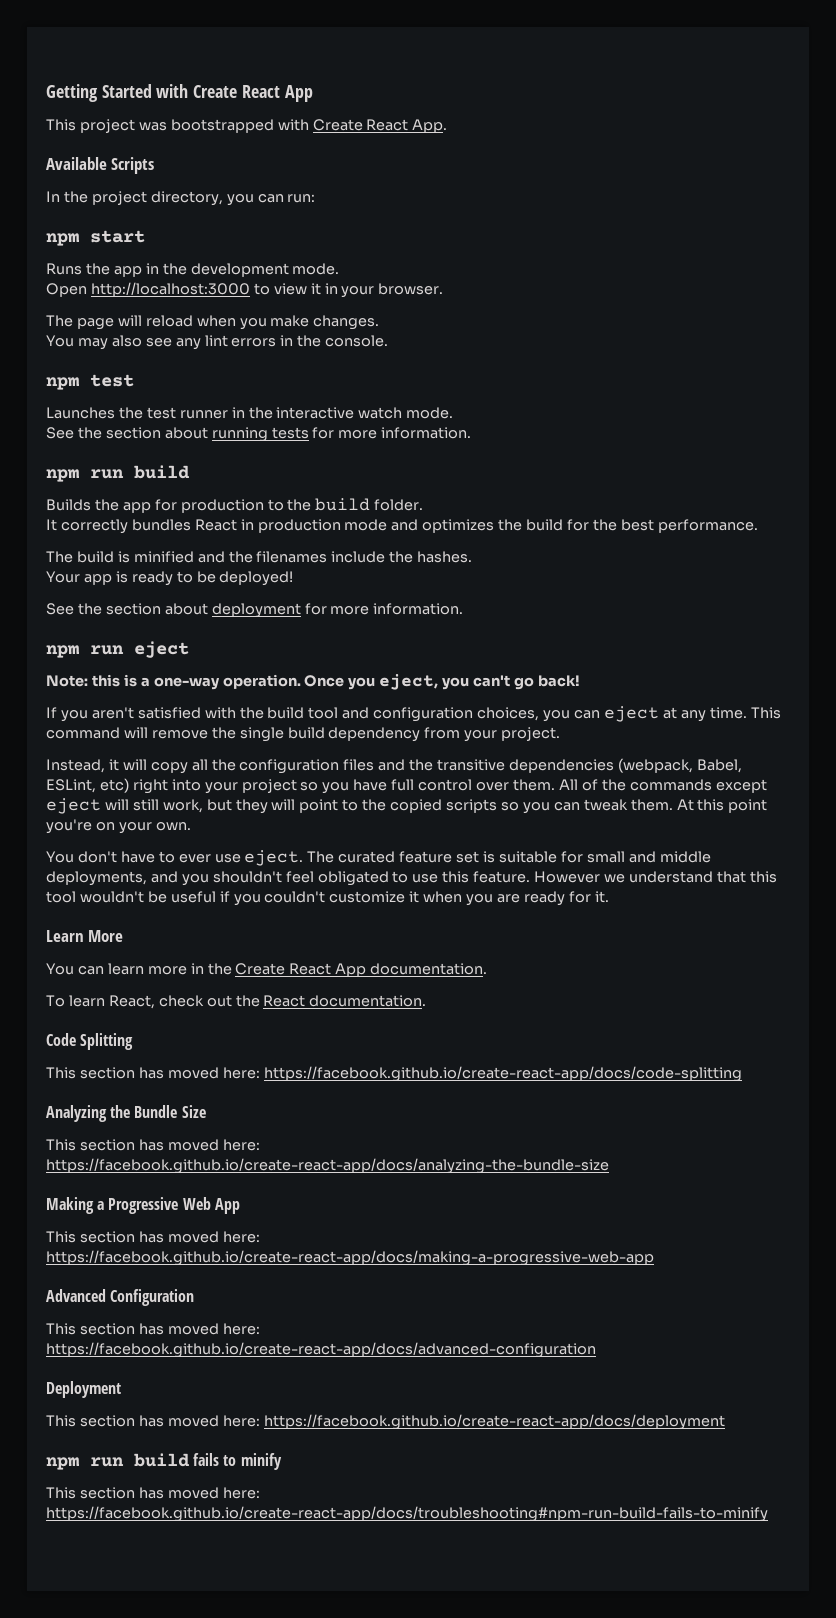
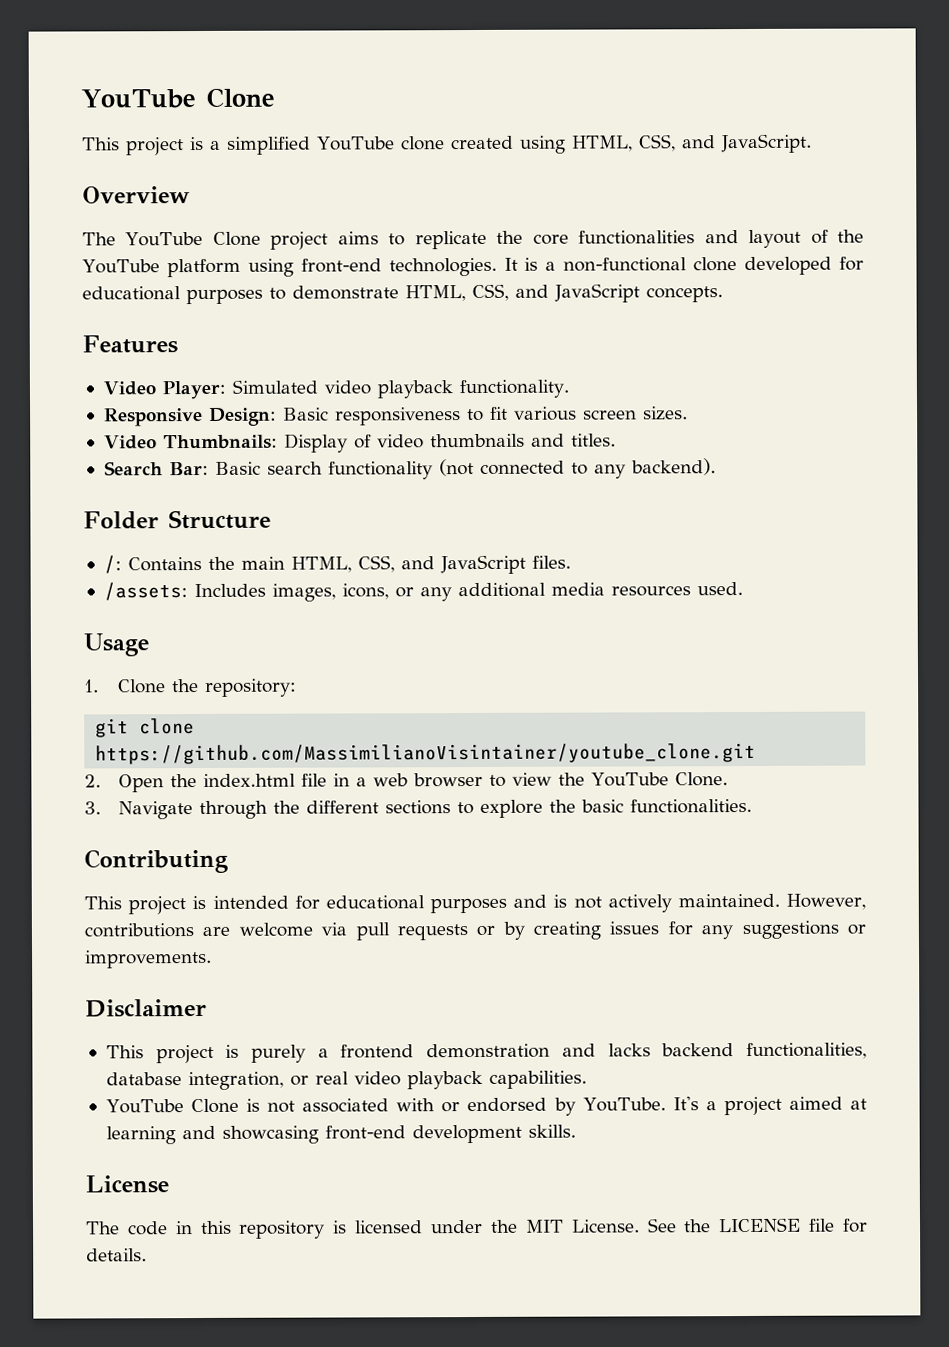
[46,84,313,102] [46,119,448,133] [46,157,155,174] [46,191,316,206] [46,230,145,246] [46,263,340,277] [46,282,444,298] [46,315,380,330] [46,335,389,350] [46,374,134,390] [46,407,454,419] [46,427,472,442] [46,465,190,482] [46,498,424,513] [46,519,758,534] [46,551,473,563] [46,571,294,586] [46,603,464,618] [46,641,189,658] [46,674,580,690] [46,706,781,722] [46,727,561,742] [46,758,742,774] [46,778,767,794] [46,798,768,814] [46,819,191,834] [46,850,711,866] [46,871,777,886] [46,891,609,906] [46,930,124,942] [46,963,488,977] [46,995,427,1009] [46,1033,134,1050] [46,1066,742,1082] [46,1105,206,1122] [46,1139,260,1151] [46,1158,609,1174] [46,1197,240,1214] [46,1231,260,1243] [46,1250,654,1266] [46,1289,195,1306] [46,1323,260,1335] [46,1342,596,1358] [46,1381,121,1398] [46,1414,725,1430] [46,1453,282,1470] [46,1487,260,1499] [46,1506,768,1522] Getting Started with Create React App // This project was bootstrapped with Create React App. // Available Scripts // In the project directory, you can run: // npm start // Runs the app in the development mode. // Open http://localhost:3000 to view it in your browser. // The page will reload when you make changes. // You may also see any lint errors in the console. // npm test // Launches the test runner in the interactive watch mode. // See the section about running tests for more information. // npm run build // Builds the app for production to the build folder. // It correctly bundles React in production mode and optimizes the build for the best performance. // The build is minified and the filenames include the hashes. // Your app is ready to be deployed! // See the section about deployment for more information. // npm run eject // Note: this is a one-way operation. Once you eject, you can't go back! // If you aren't satisfied with the build tool and configuration choices, you can eject at any time. This command will remove the single build dependency from your project. // Instead, it will copy all the configuration files and the transitive dependencies (webpack, Babel, ESLint, etc) right into your project so you have full control over them. All of the commands except eject will still work, but they will point to the copied scripts so you can tweak them. At this point you're on your own. // You don't have to ever use eject. The curated feature set is suitable for small and middle deployments, and you shouldn't feel obligated to use this feature. However we understand that this tool wouldn't be useful if you couldn't customize it when you are ready for it. // Learn More // You can learn more in the Create React App documentation. // To learn React, check out the React documentation. // Code Splitting // This section has moved here: https://facebook.github.io/create-react-app/docs/code-splitting // Analyzing the Bundle Size // This section has moved here: https://facebook.github.io/create-react-app/docs/analyzing-the-bundle-size // Making a Progressive Web App // This section has moved here: https://facebook.github.io/create-react-app/docs/making-a-progressive-web-app // Advanced Configuration // This section has moved here: https://facebook.github.io/create-react-app/docs/advanced-configuration // Deployment // This section has moved here: https://facebook.github.io/create-react-app/docs/deployment // npm run build fails to minify // This section has moved here: https://facebook.github.io/create-react-app/docs/troubleshooting#npm-run-build-fails-to-minify -> [81,87,275,109] [82,133,812,156] [82,186,190,204] [82,229,864,250] [82,256,865,278] [82,283,723,305] [82,335,178,354] [102,379,569,400] [103,406,688,427] [103,433,616,453] [103,458,716,480] [83,509,271,530] [103,554,571,575] [103,582,743,602] [83,633,149,657] [84,678,297,697] [95,718,196,738] [95,742,757,765] [84,772,728,793] [84,798,752,820] [84,848,228,874] [84,893,867,915] [84,920,866,941] [85,949,212,969] [85,998,207,1018] [105,1042,868,1064] [105,1070,587,1091] [105,1096,868,1116] [105,1124,576,1145] [85,1175,169,1194] [86,1217,869,1239] [86,1248,147,1262] YouTube Clone // This project is a simplified YouTube clone created using HTML, CSS, and JavaScript. // Overview // The YouTube Clone project aims to replicate the core functionalities and layout of the YouTube platform using front-end technologies. It is a non-functional clone developed for educational purposes to demonstrate HTML, CSS, and JavaScript concepts. // Features // Video Player: Simulated video playback functionality. // Responsive Design: Basic responsiveness to fit various screen sizes. // Video Thumbnails: Display of video thumbnails and titles. // Search Bar: Basic search functionality (not connected to any backend). // Folder Structure // /: Contains the main HTML, CSS, and JavaScript files. // /assets: Includes images, icons, or any additional media resources used. // Usage // 1. Clone the repository: // git clone https://github.com/MassimilianoVisintainer/youtube_clone.git // 2. Open the index.html file in a web browser to view the YouTube Clone. // 3. Navigate through the different sections to explore the basic functionalities. // Contributing // This project is intended for educational purposes and is not actively maintained. However, contributions are welcome via pull requests or by creating issues for any suggestions or improvements. // Disclaimer // This project is purely a frontend demonstration and lacks backend functionalities, database integration, or real video playback capabilities. // YouTube Clone is not associated with or endorsed by YouTube. It's a project aimed at learning and showcasing front-end development skills. // License // The code in this repository is licensed under the MIT License. See the LICENSE file for details.

